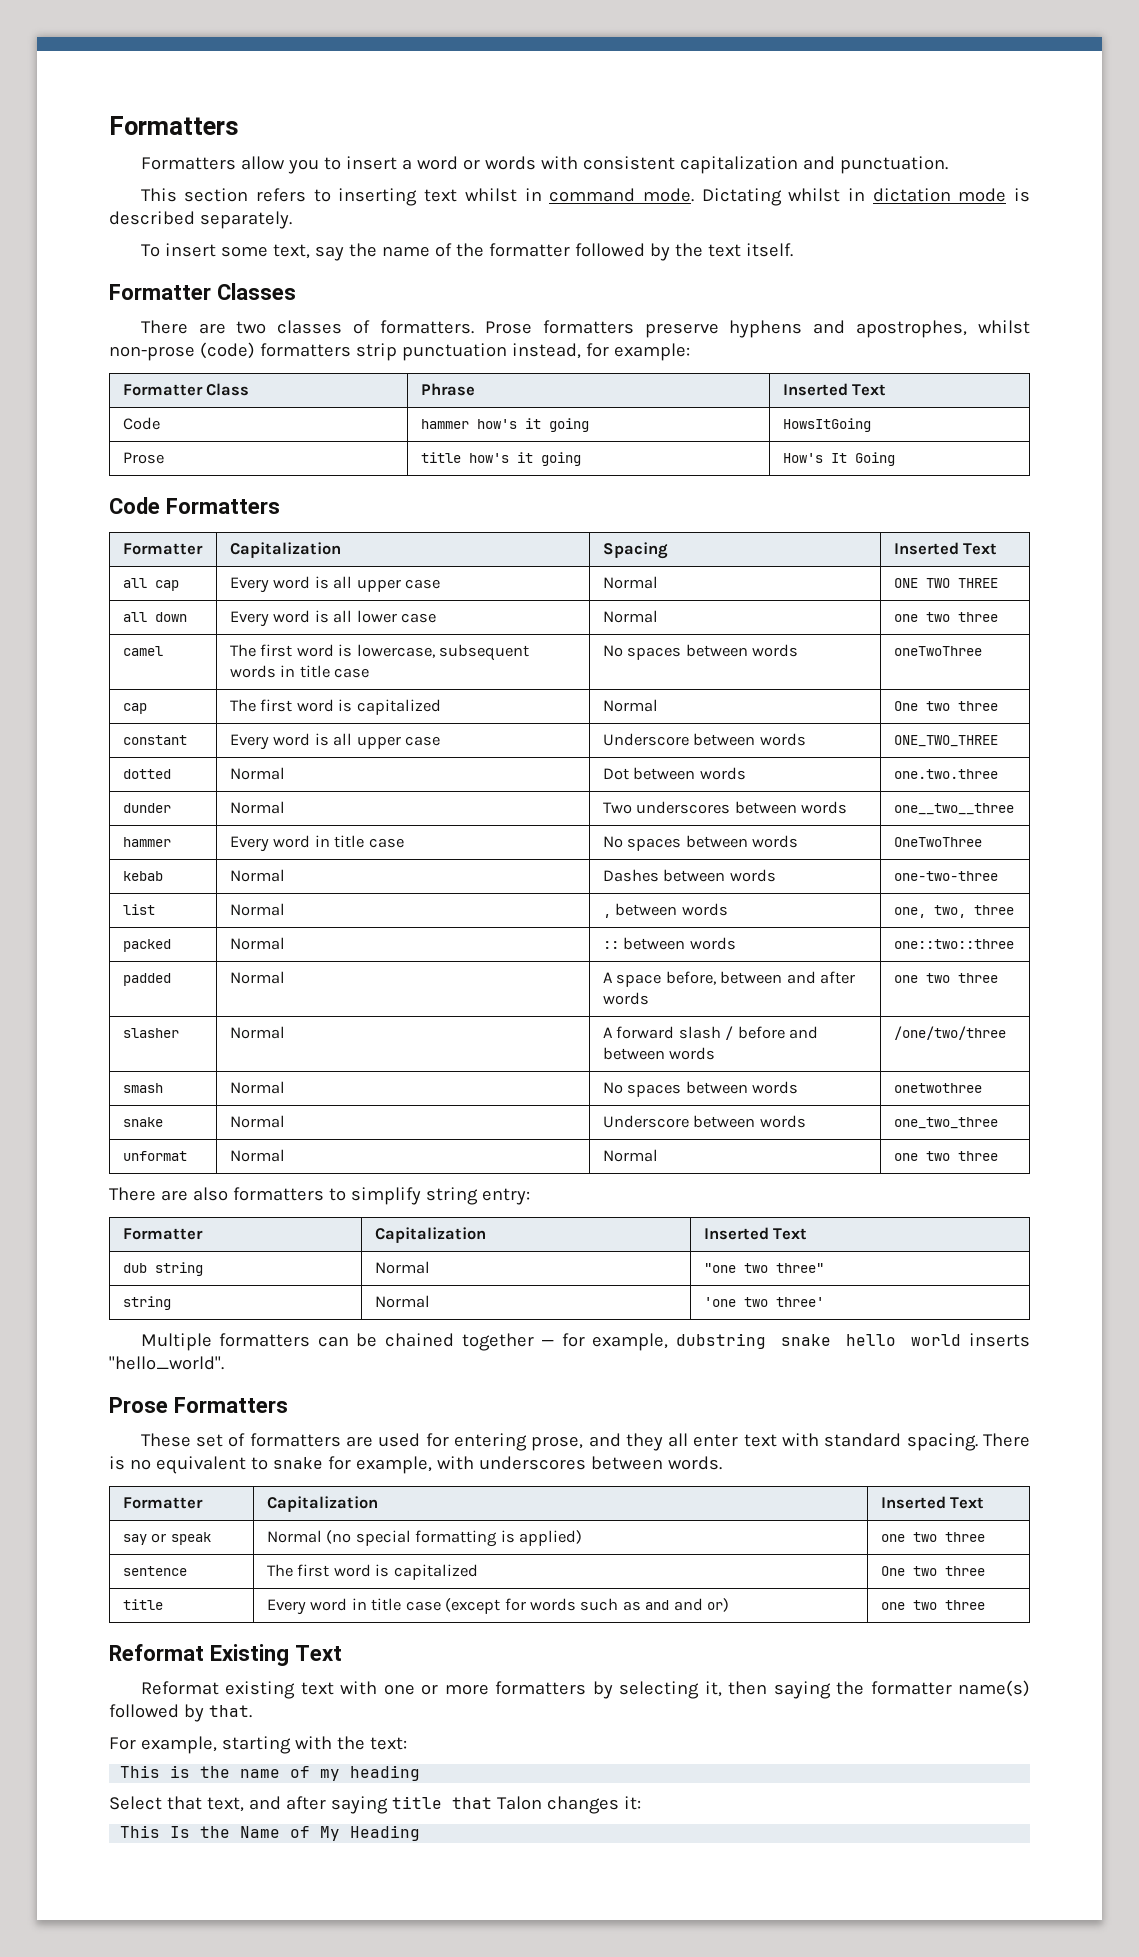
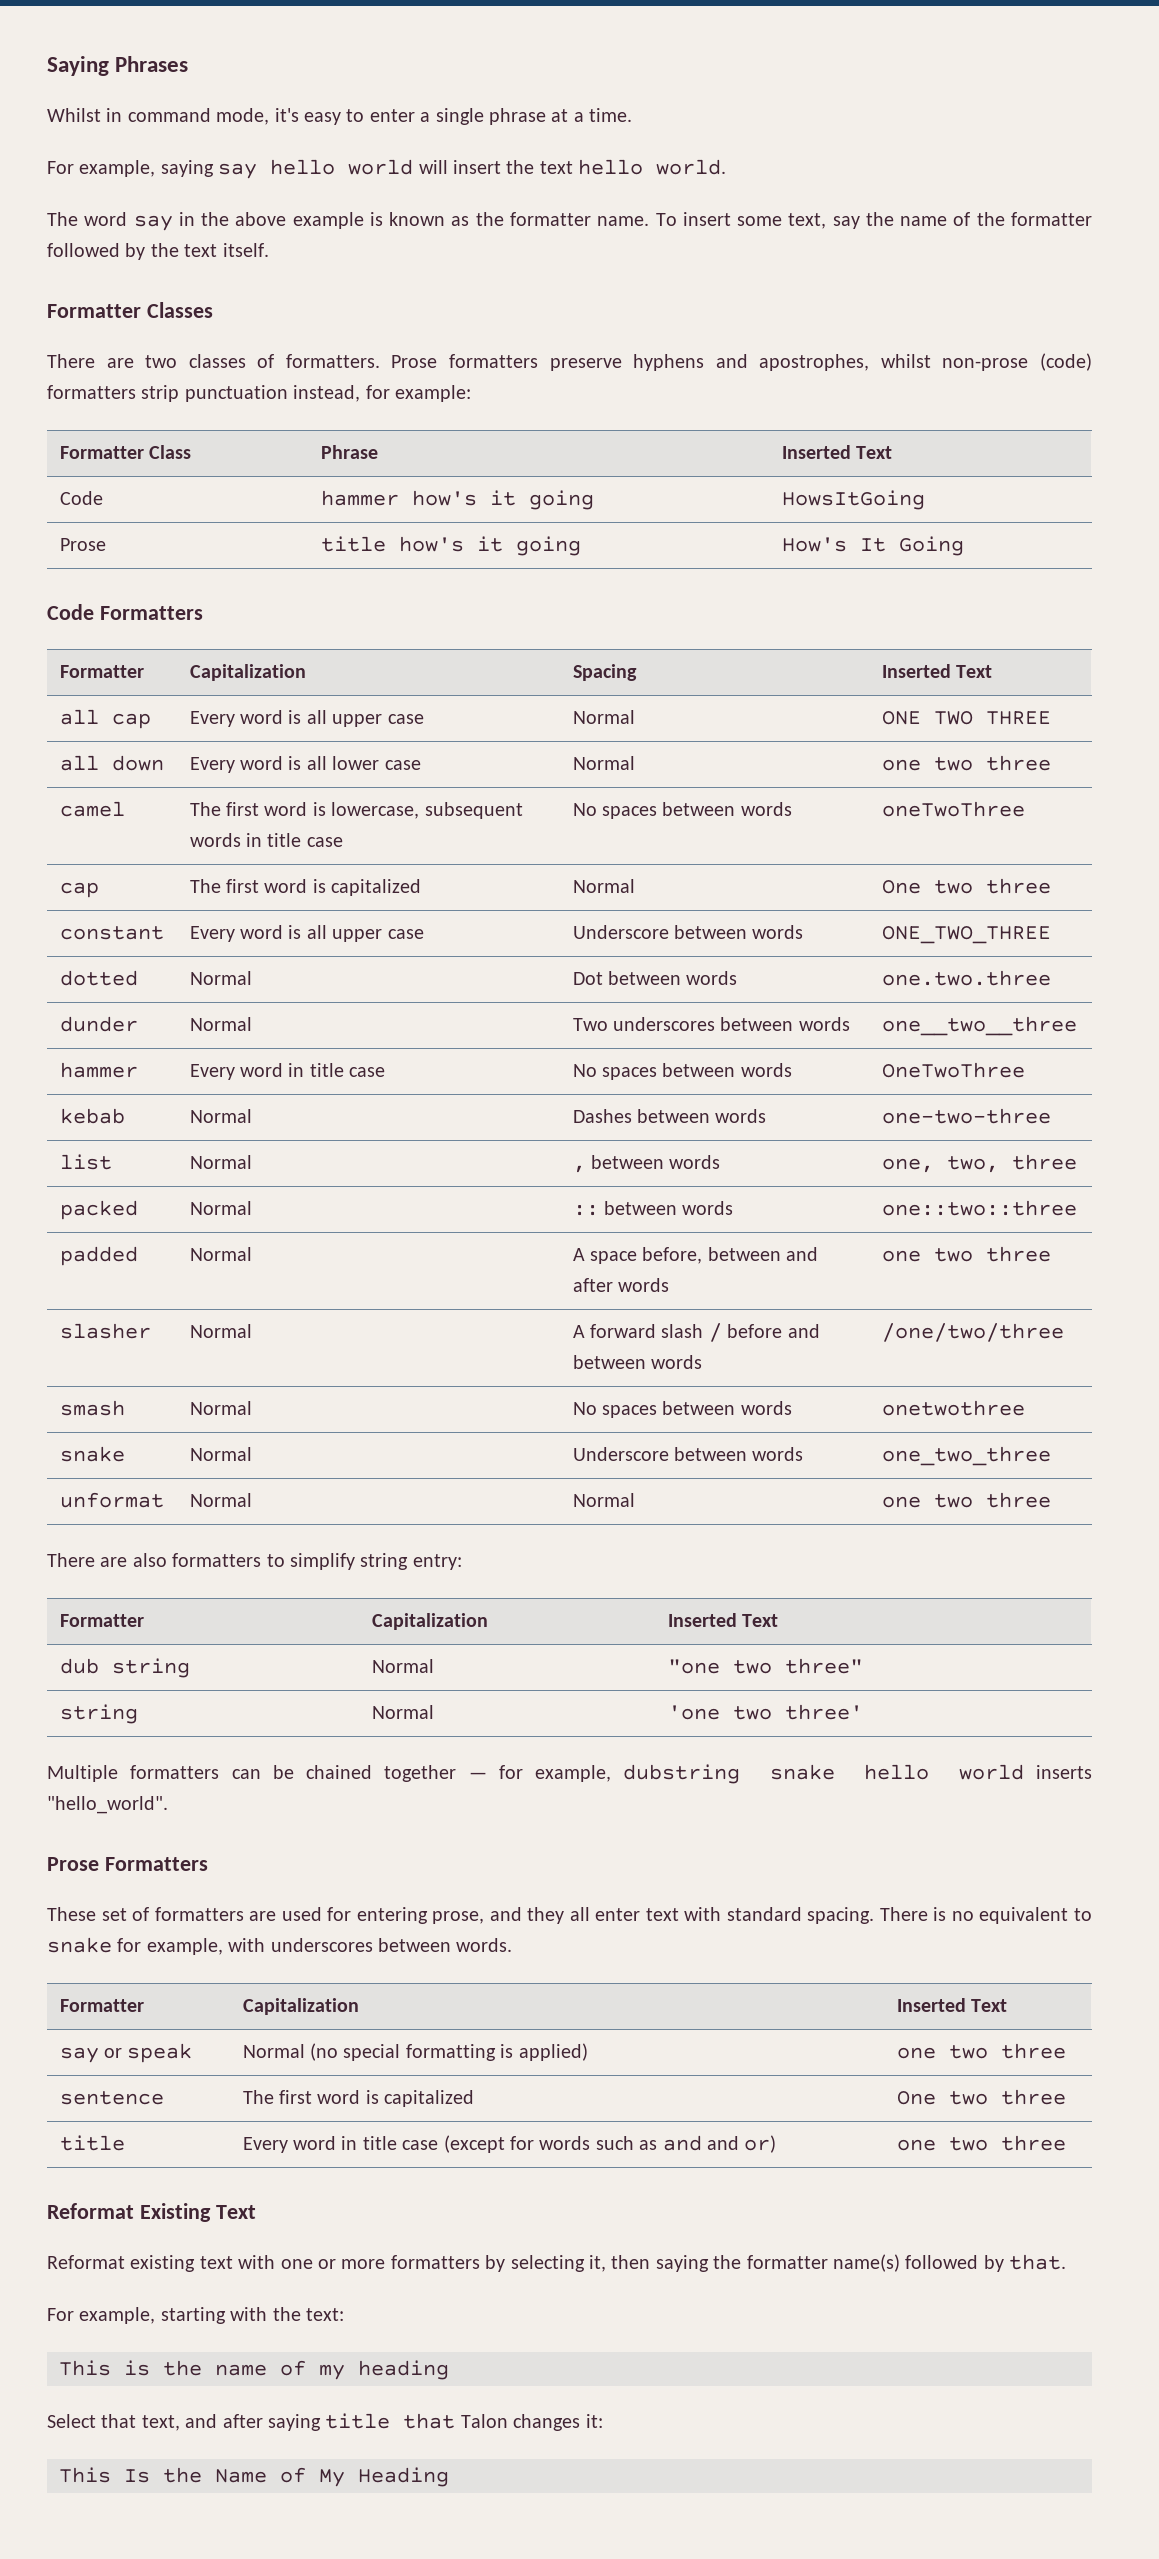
[109,116,239,135] [140,156,948,174] [140,188,1031,206] [109,211,292,229] Formatters // Formatters allow you to insert a word or words with consistent capitalization and punctuation. // This section refers to inserting text whilst in command mode. Dictating whilst in dictation mode is described separately. // -> [47,56,189,76] [47,108,633,125] [47,159,727,179] [47,212,650,231] Saying Phrases // Whilst in command mode, it's easy to enter a single phrase at a time. // For example, saying say hello world will insert the text hello world. // The word say in the above example is known as the formatter name.

